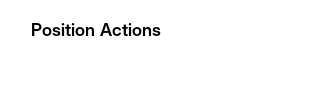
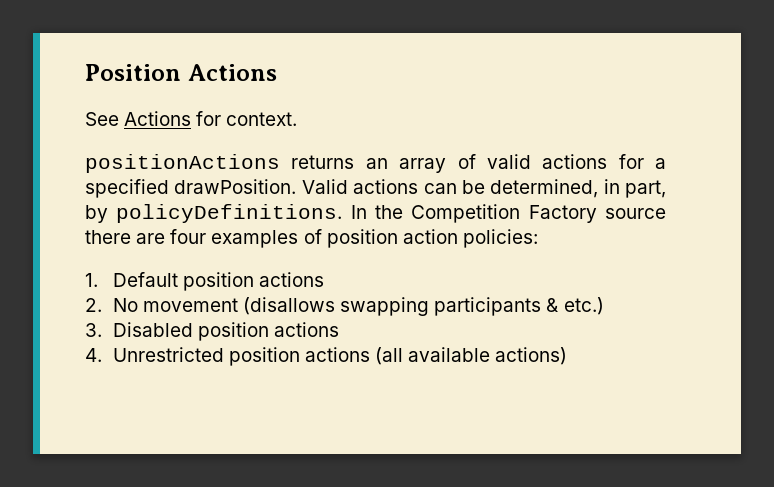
(161, 29) none -> [85,111,298,126] [85,154,666,173] [85,179,666,198] [85,204,666,223] [85,229,538,248] [85,272,325,291] [85,297,604,316] [85,322,340,341] [85,347,568,366] // See Actions for context. // positionActions returns an array of valid actions for a specified drawPosition. Valid actions can be determined, in part, by policyDefinitions. In the Competition Factory source there are four examples of position action policies: // 1. Default position actions // 2. No movement (disallows swapping participants & etc.) // 3. Disabled position actions // 4. Unrestricted position actions (all available actions)

